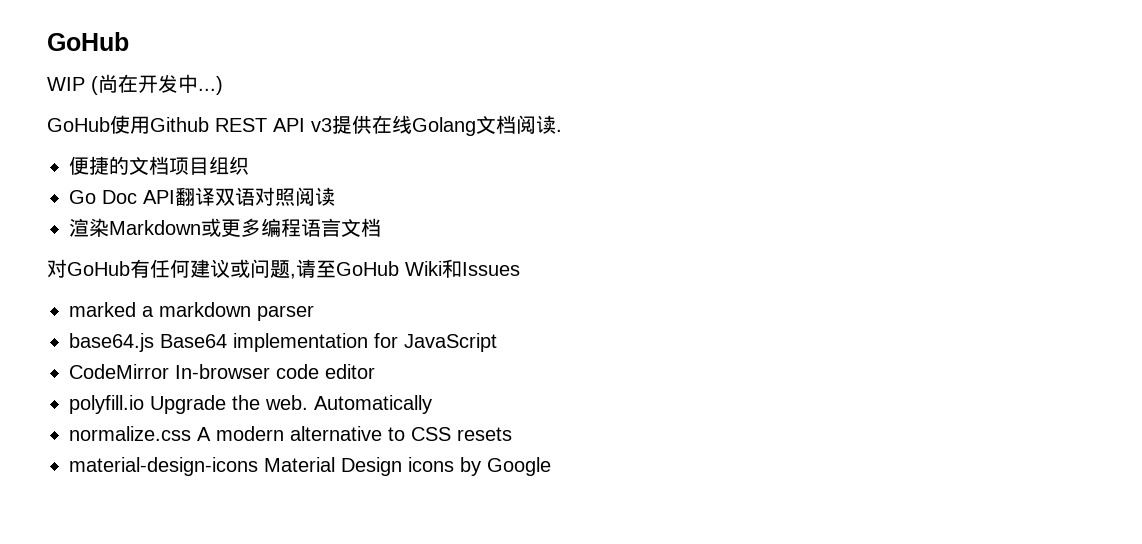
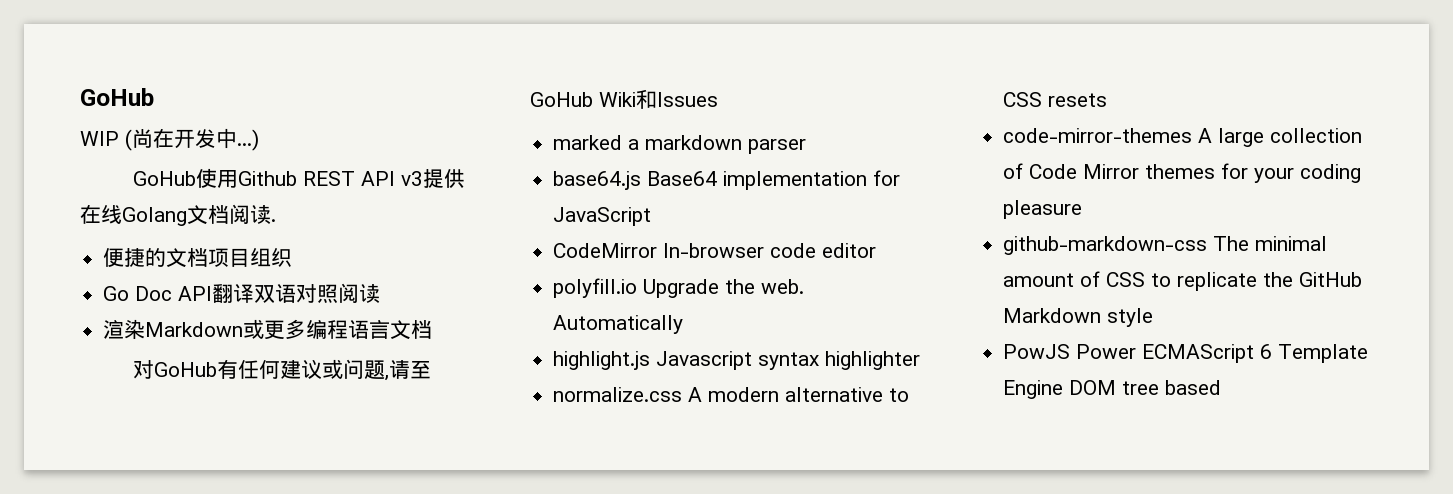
(432, 404) none -> [553,351,921,370] // highlight.js Javascript syntax highlighter
[69,457,551,476] material-design-icons Material Design icons by Google -> [1003,128,1363,147] [1003,163,1362,183] [1003,200,1083,219] [1003,236,1328,255] [1003,271,1363,291] [1003,308,1154,327] [1003,344,1369,363] [1003,380,1222,399] code-mirror-themes A large collection of Code Mirror themes for your coding pleasure // github-markdown-css The minimal amount of CSS to replicate the GitHub Markdown style // PowJS Power ECMAScript 6 Template Engine DOM tree based

